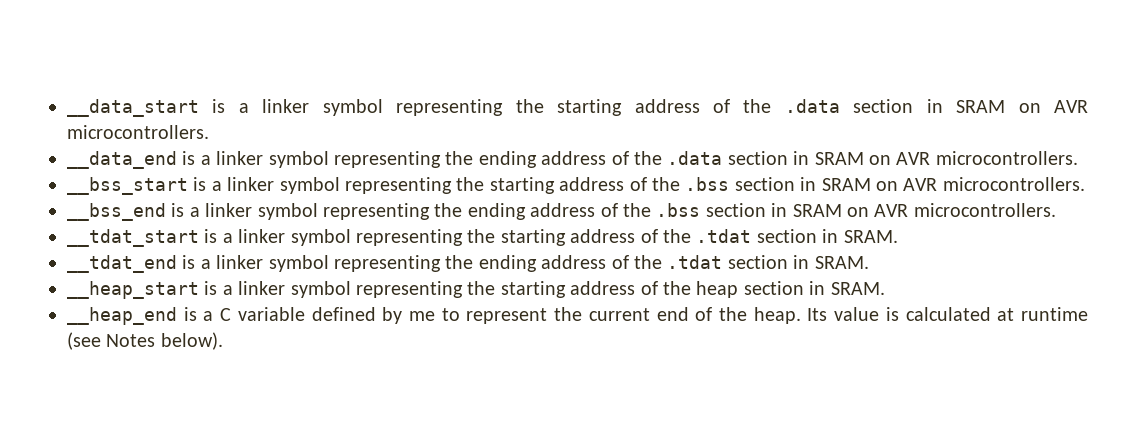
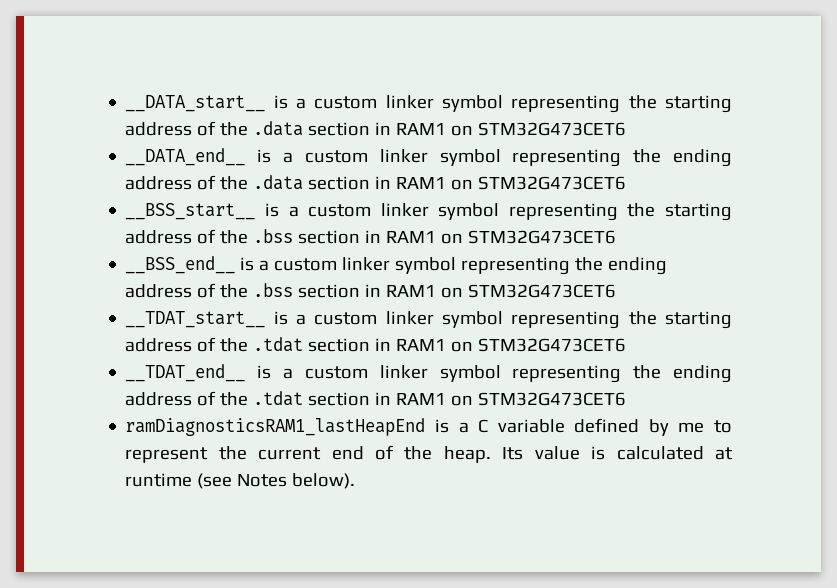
[67,99,249,117] __data_start is a -> [125,95,378,112] __DATA_start__ is a custom
[956,100,1088,113] [67,125,209,139] [67,151,211,169] SRAM on AVR microcontrollers. // __data_end is a -> [396,122,627,136] [125,148,368,166] RAM1 on STM32G473CET6 // __DATA_end__ is a custom
[814,151,1078,165] [67,177,222,195] SRAM on AVR microcontrollers. // __bss_start is a -> [396,176,627,190] [125,203,372,220] RAM1 on STM32G473CET6 // __BSS_start__ is a custom
[821,177,1085,191] [67,203,200,221] SRAM on AVR microcontrollers. // __bss_end is a -> [386,230,617,244] [125,256,338,274] RAM1 on STM32G473CET6 // __BSS_end__ is a custom
[792,203,1056,217] [67,229,233,247] SRAM on AVR microcontrollers. // __tdat_start is a -> [386,284,617,298] [125,311,378,328] RAM1 on STM32G473CET6 // __TDAT_start__ is a custom
[843,230,898,243] [67,255,211,273] SRAM. // __tdat_end is a -> [396,338,627,352] [125,364,368,382] RAM1 on STM32G473CET6 // __TDAT_end__ is a custom
[814,256,869,269] [67,281,885,299] [67,307,177,325] SRAM. // __heap_start is a linker symbol representing the starting address of the heap section in SRAM. // __heap_end -> [396,392,627,406] [125,418,426,436] RAM1 on STM32G473CET6 // ramDiagnosticsRAM1_lastHeapEnd

